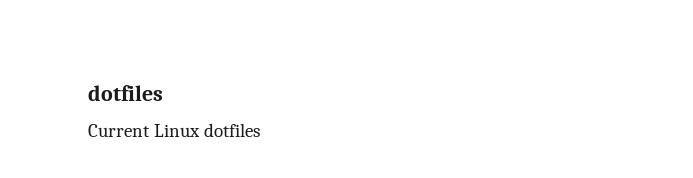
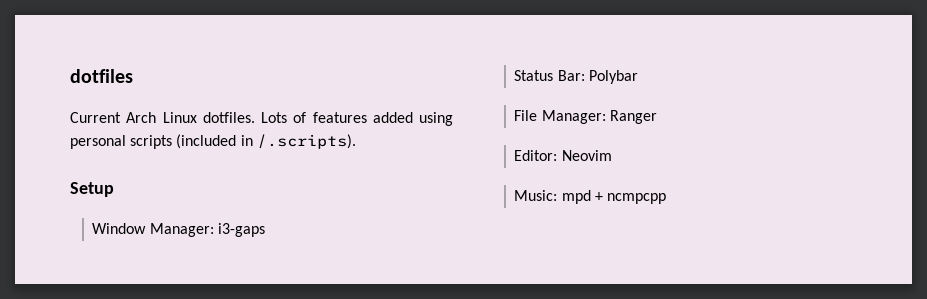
[154,123,261,137] Linux dotfiles -> [126,112,453,126] [70,134,356,149] [70,182,114,197] [92,223,265,237] [514,70,638,84] [514,110,657,124] [514,150,612,161] [514,190,667,204] Arch Linux dotfiles. Lots of features added using personal scripts (included in /.scripts). // Setup // Window Manager: i3-gaps // Status Bar: Polybar // File Manager: Ranger // Editor: Neovim // Music: mpd + ncmpcpp

